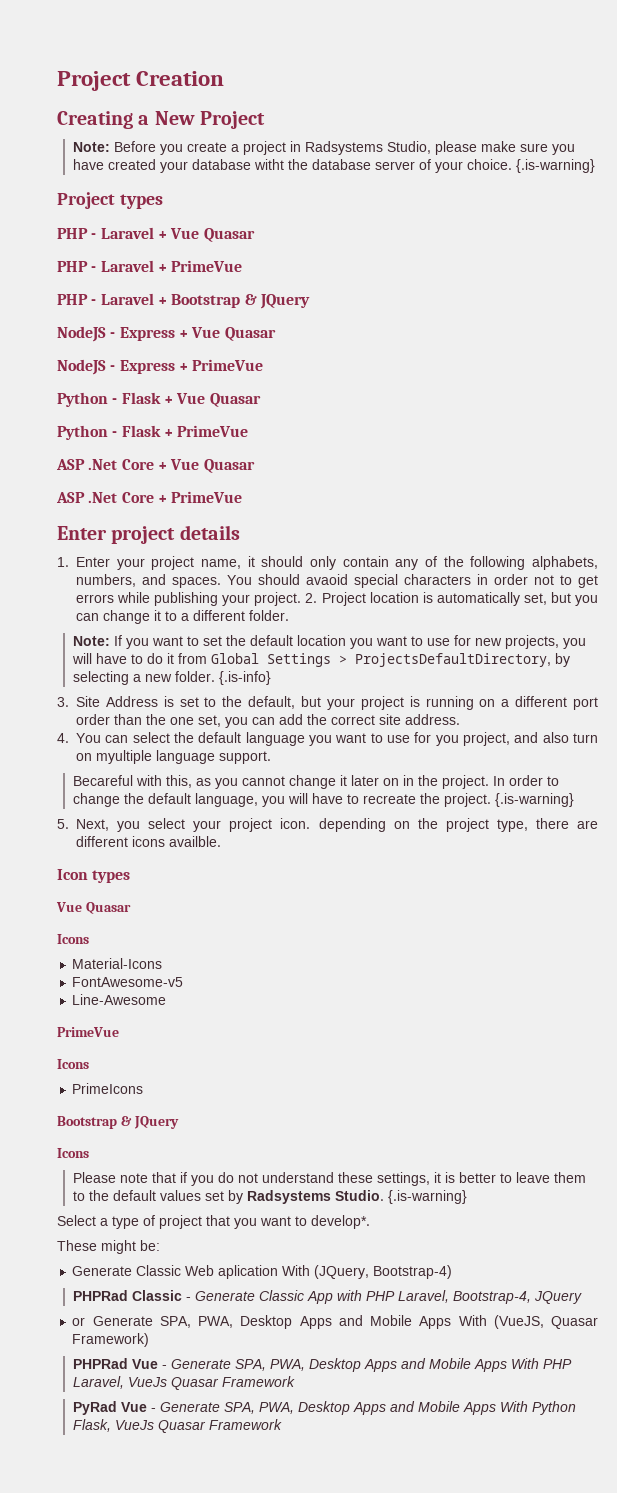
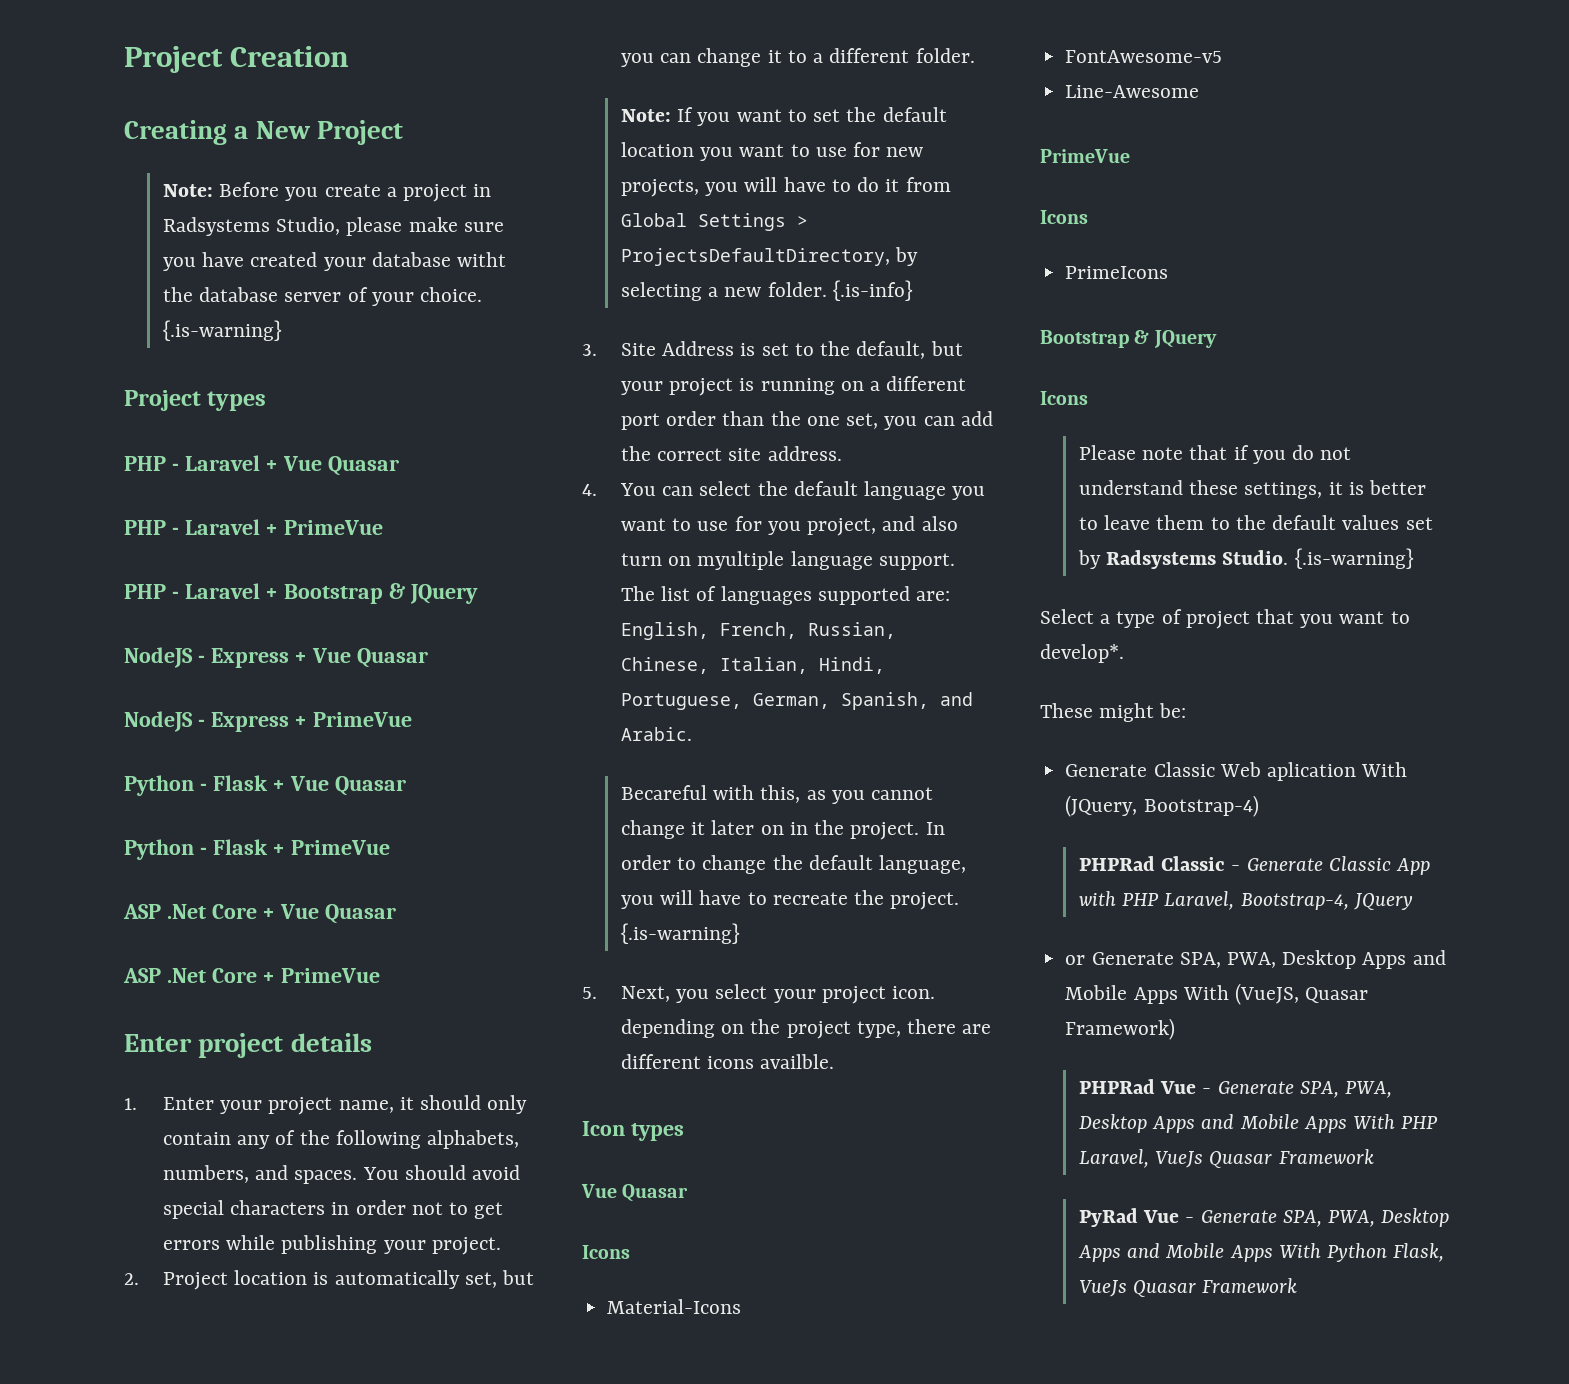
[306,574,348,585] avaoid -> [472,1165,521,1180] avoid
(302, 599) none -> (501, 1246) //
(271, 757) none -> [621,586,951,605] [621,622,897,640] [621,657,886,674] [621,692,974,710] [621,727,693,741] The list of languages supported are: English, French, Russian, Chinese, Italian, Hindi, Portuguese, German, Spanish, and Arabic.

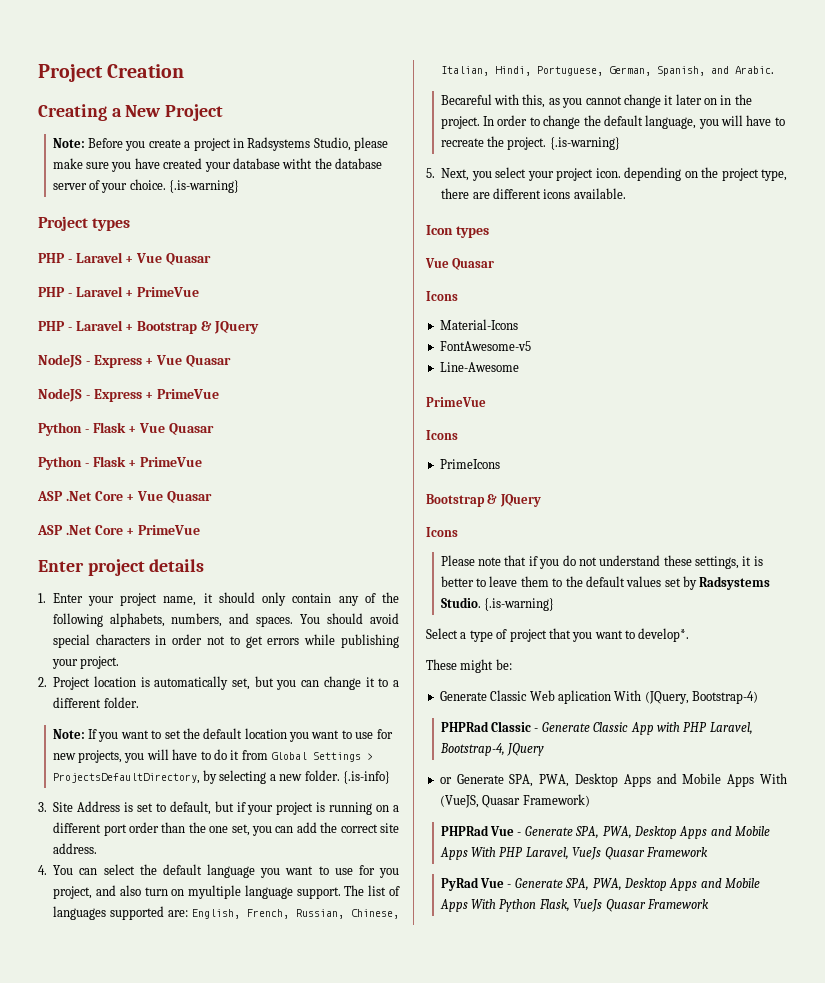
[820,341,851,356] the -> (166, 807) none
(963, 348) none -> [236,802,246,812] if
[760,1054,835,1069] availble. -> [573,188,626,199] available.

